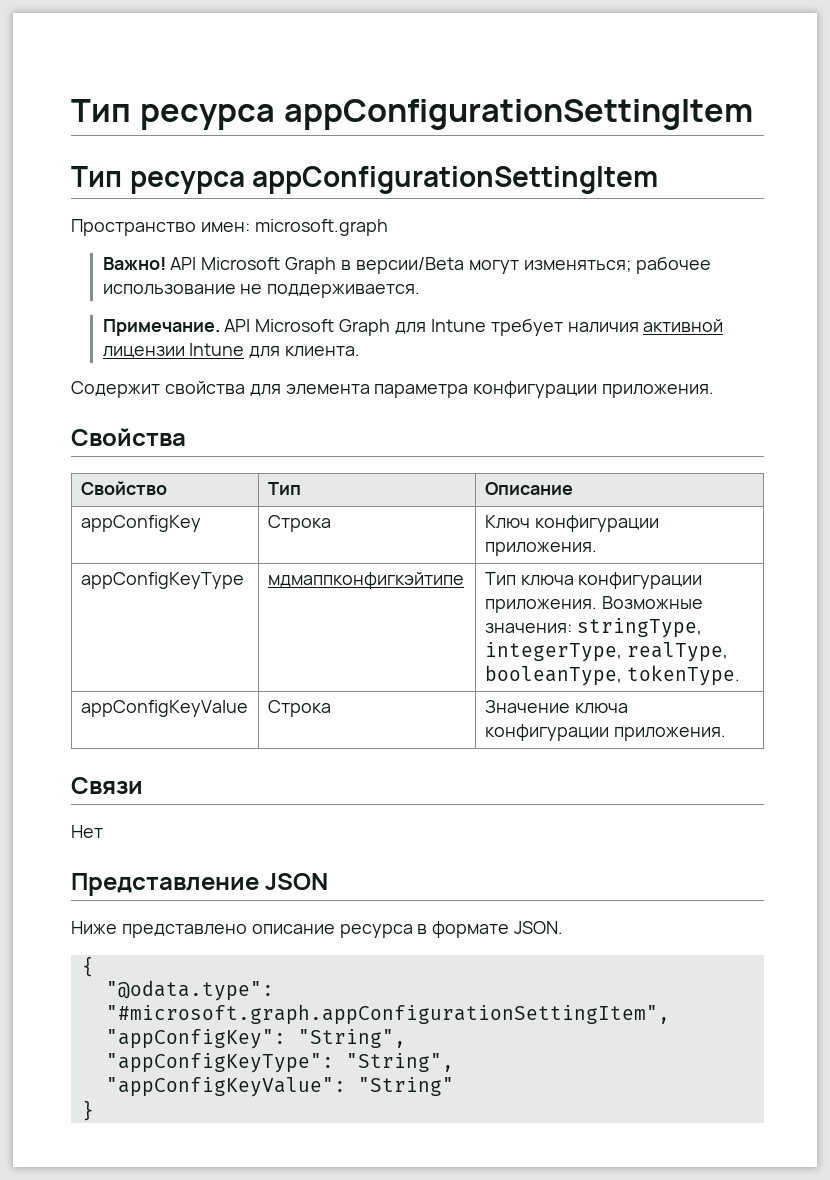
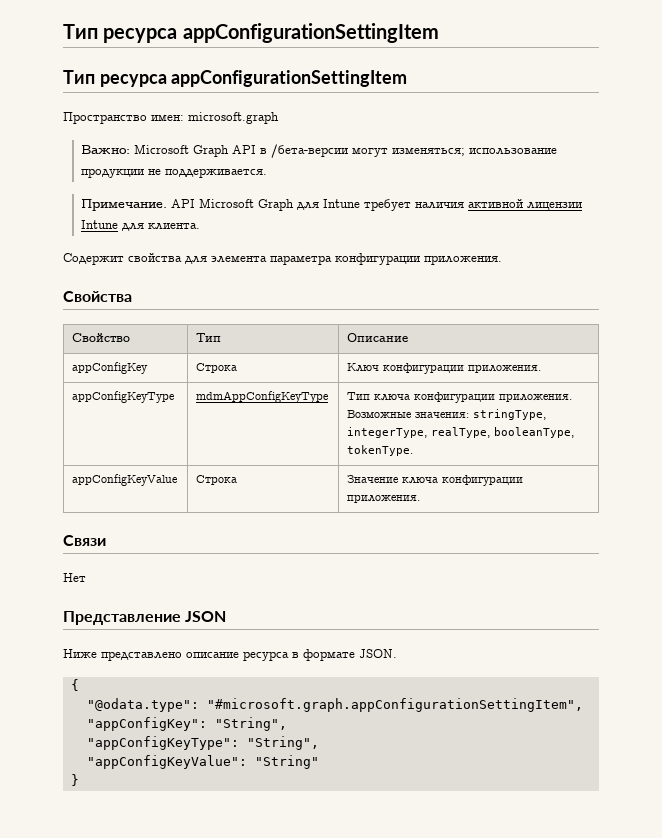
[102,256,712,274] [102,284,236,295] Важно! API Microsoft Graph в версии/Beta могут изменяться; рабочее использование -> [81,144,558,158] [81,168,145,178] Важно: Microsoft Graph API в /бета-версии могут изменяться; использование продукции
[267,572,464,589] мдмаппконфигкэйтипе -> [196,391,329,403] mdmAppConfigKeyType

